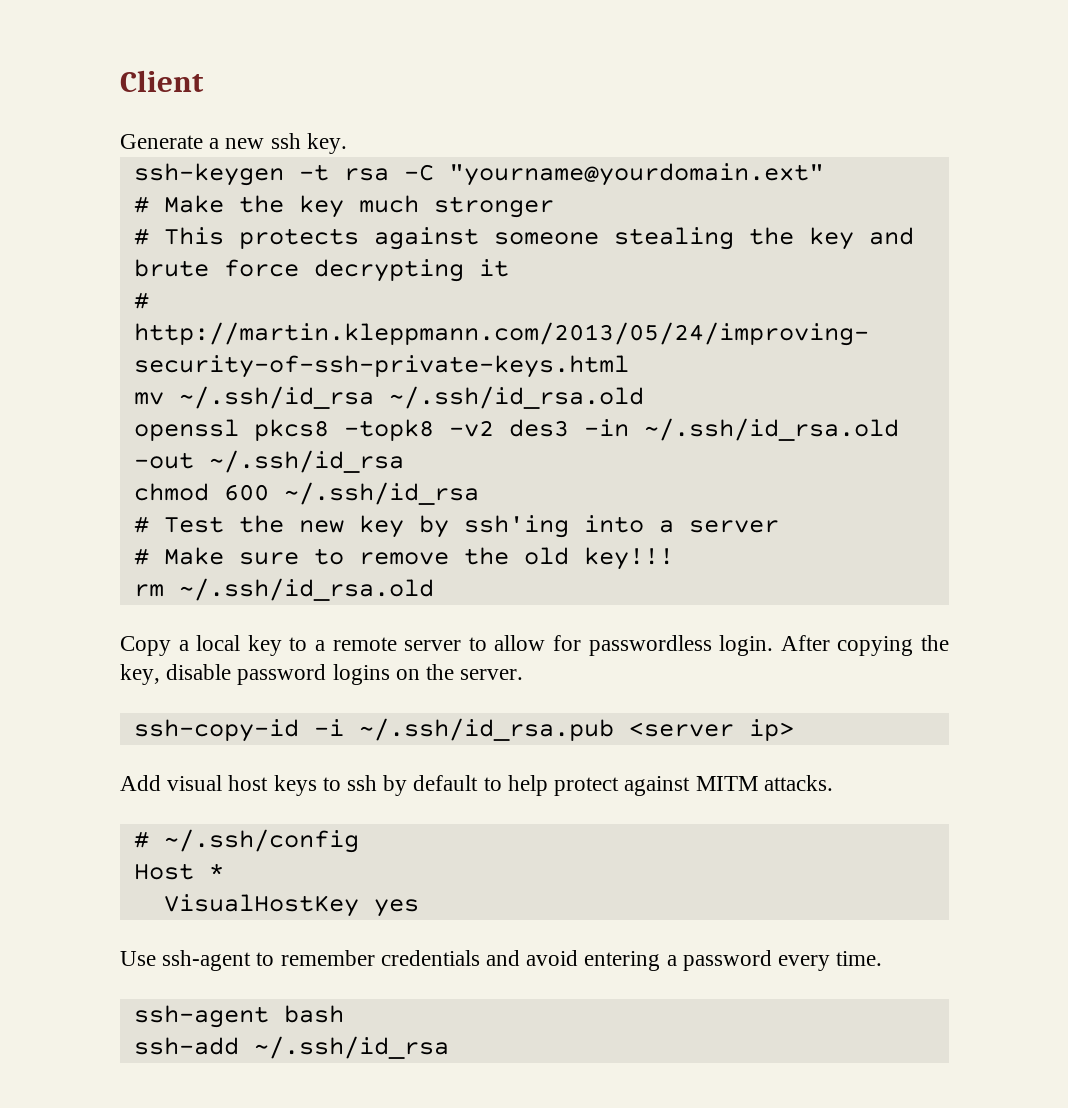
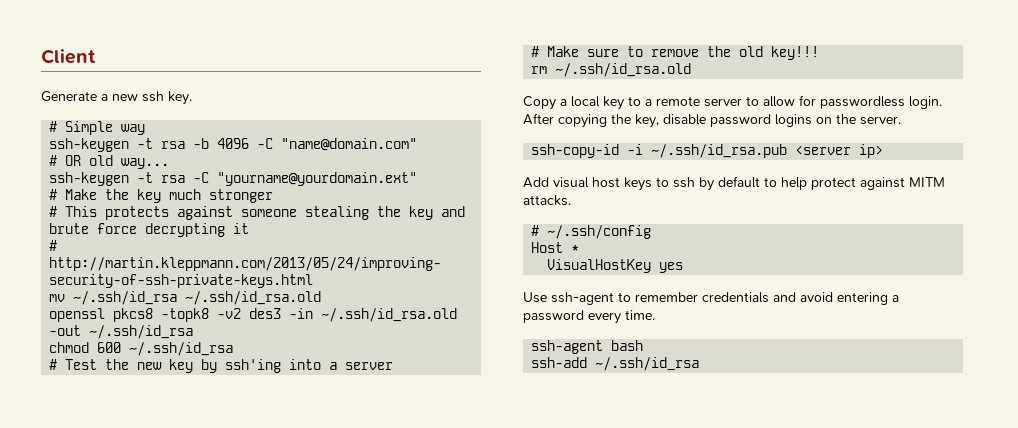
(347, 143) none -> [49,121,146,135] [49,138,418,152] [49,155,170,169] // # Simple way // ssh-keygen -t rsa -b 4096 -C "name@domain.com" // # OR old way...

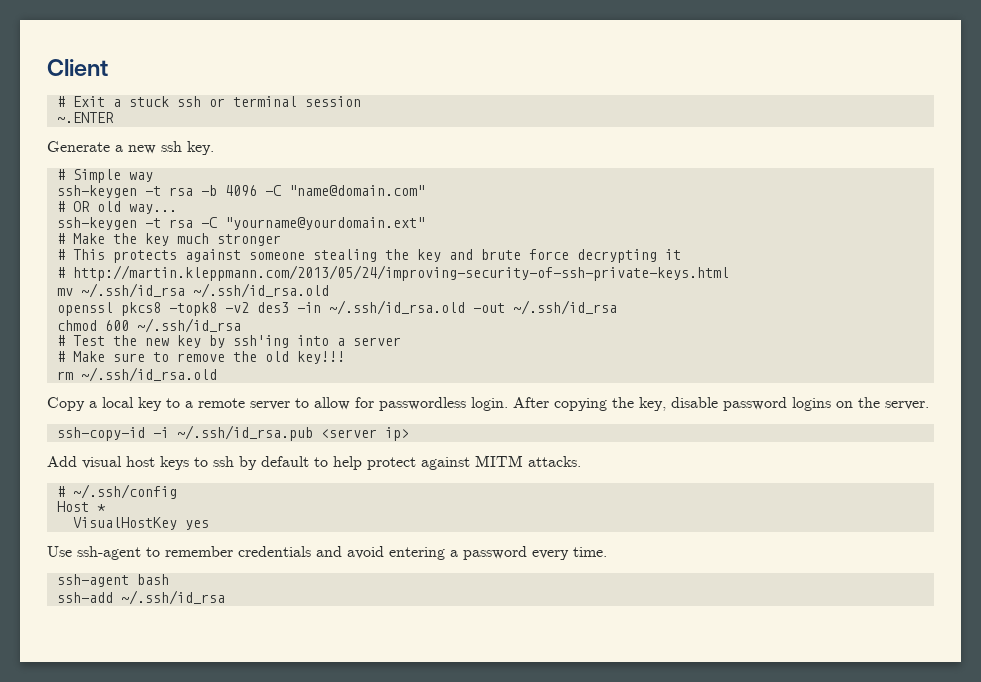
(96, 56) none -> [56,96,361,107] [56,112,114,123] // # Exit a stuck ssh or terminal session // ~.ENTER

